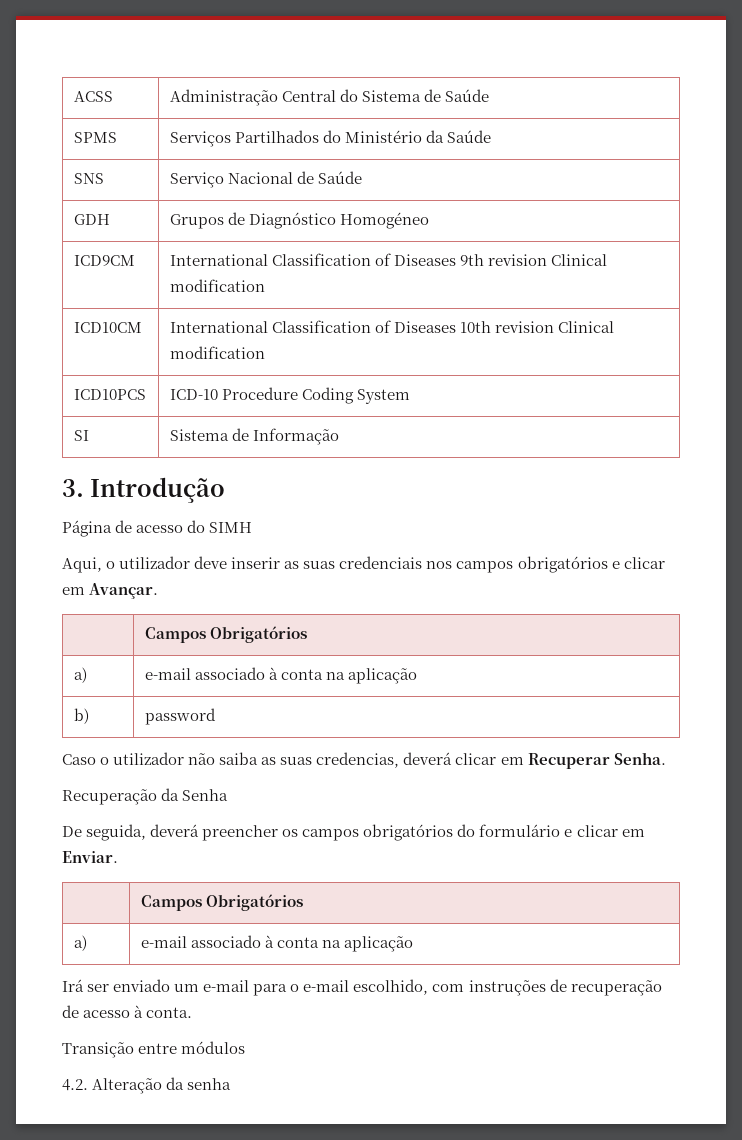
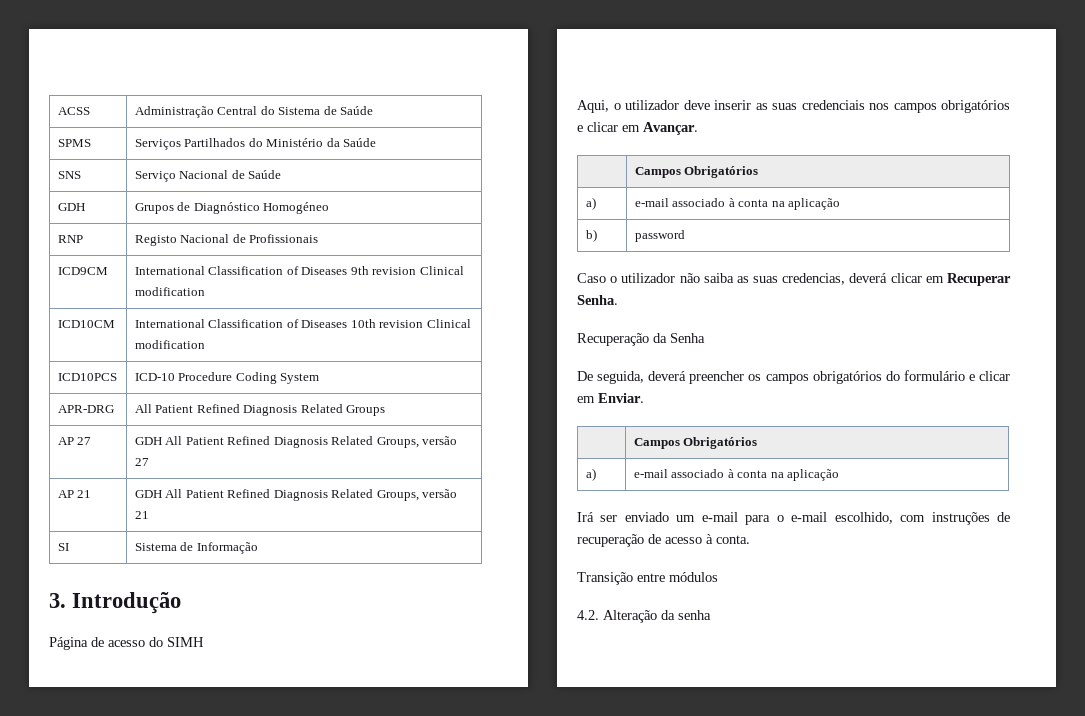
(429, 220) none -> [57,235,83,243] [134,234,319,246] // RNP | Registo Nacional de Profissionais
(410, 396) none -> [57,405,114,413] [134,404,386,416] [57,437,92,445] [134,436,458,448] [134,458,149,466] [57,490,92,498] [134,489,458,501] [134,511,149,519] // APR-DRG | All Patient Refined Diagnosis Related Groups // AP 27 | GDH All Patient Refined Diagnosis Related Groups, versão 27 // AP 21 | GDH All Patient Refined Diagnosis Related Groups, versão 21

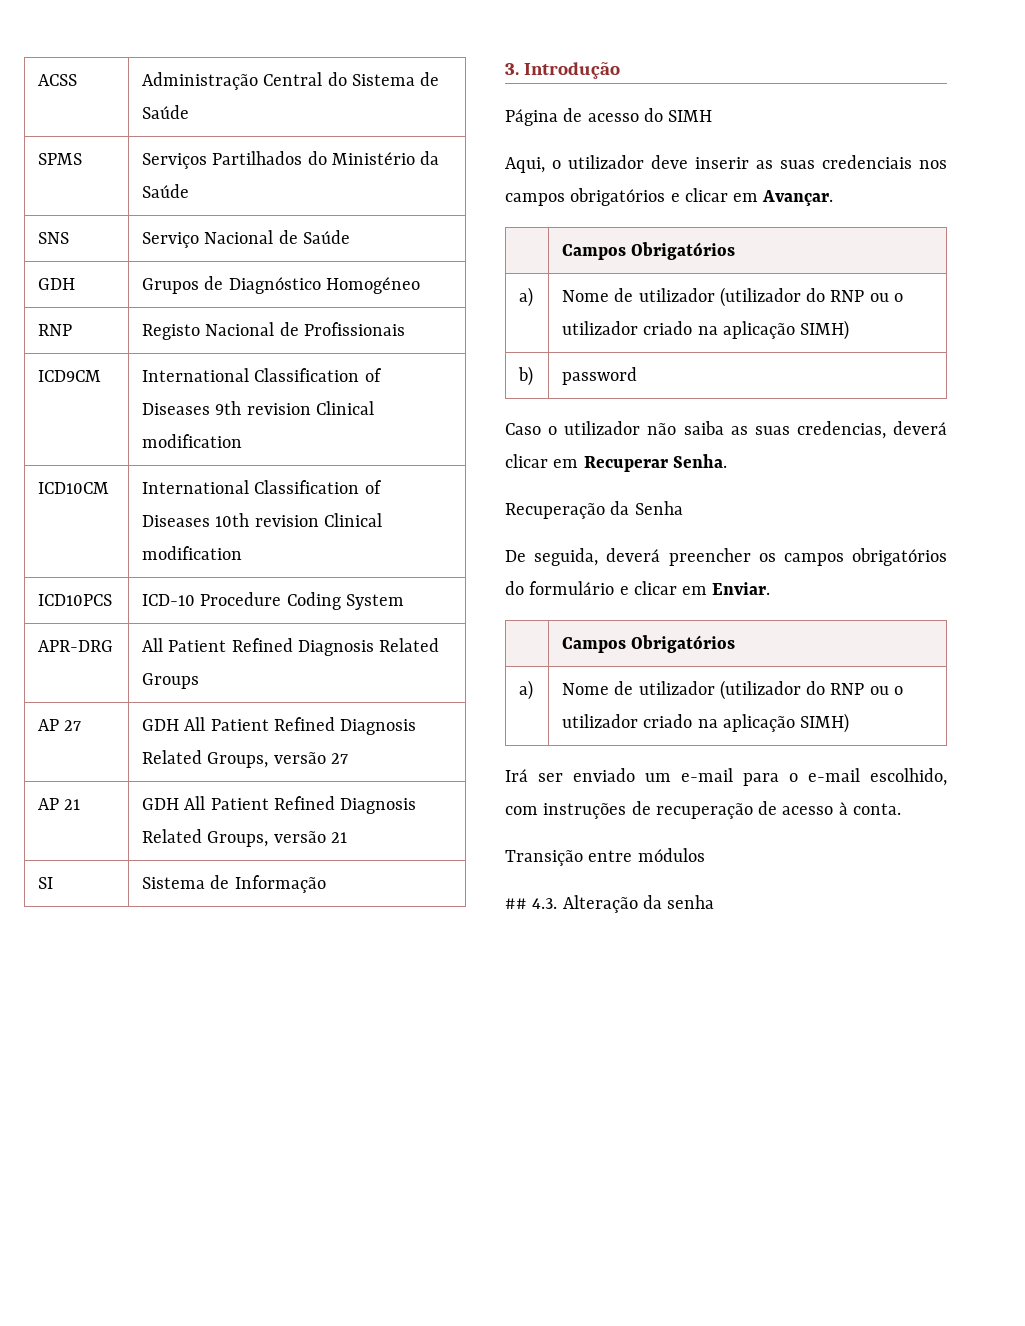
[634,198,841,210] e-mail associado à conta na aplicação -> [562,287,903,307] [562,320,850,340] Nome de utilizador (utilizador do RNP ou o utilizador criado na aplicação SIMH)
[633,469,840,481] e-mail associado à conta na aplicação -> [562,680,903,700] [562,713,850,733] Nome de utilizador (utilizador do RNP ou o utilizador criado na aplicação SIMH)
[577,610,599,620] 4.2. -> [505,898,558,909] ## 4.3.

